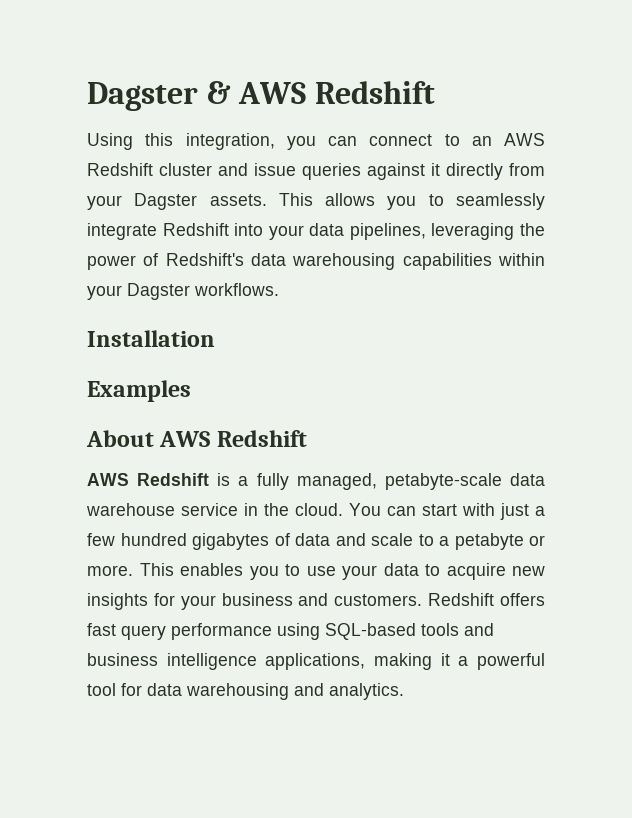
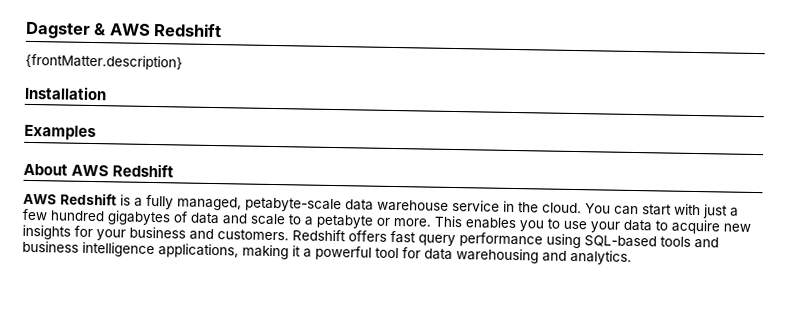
[87,133,545,150] [87,163,545,180] [87,193,545,210] [87,223,545,240] [87,253,545,270] [87,283,279,300] Using this integration, you can connect to an AWS Redshift cluster and issue queries against it directly from your Dagster assets. This allows you to seamlessly integrate Redshift into your data pipelines, leveraging the power of Redshift's data warehousing capabilities within your Dagster workflows. -> [25,53,183,71] {frontMatter.description}

